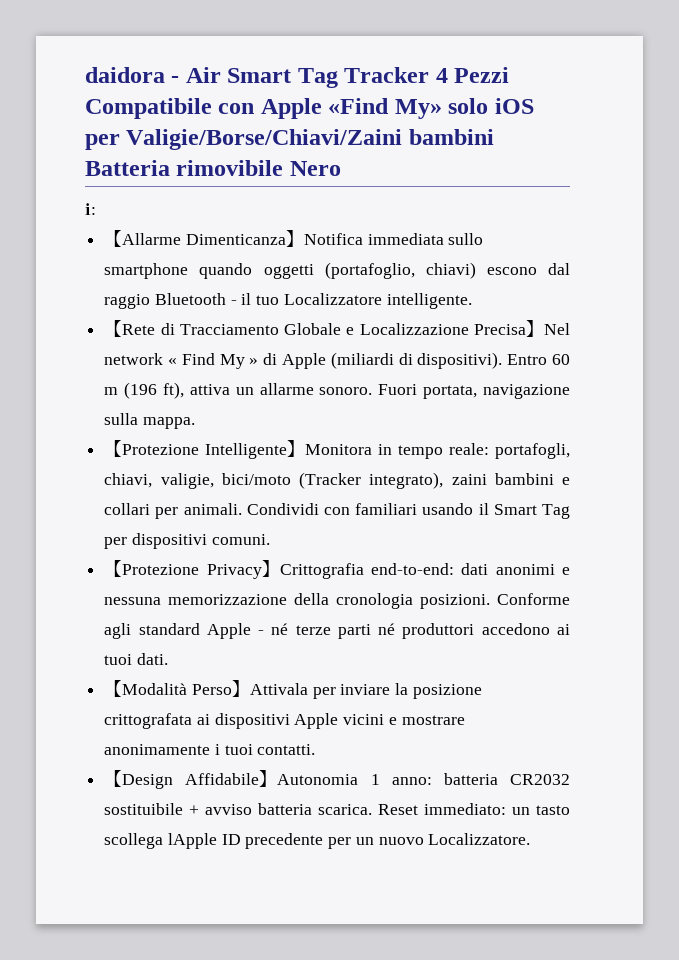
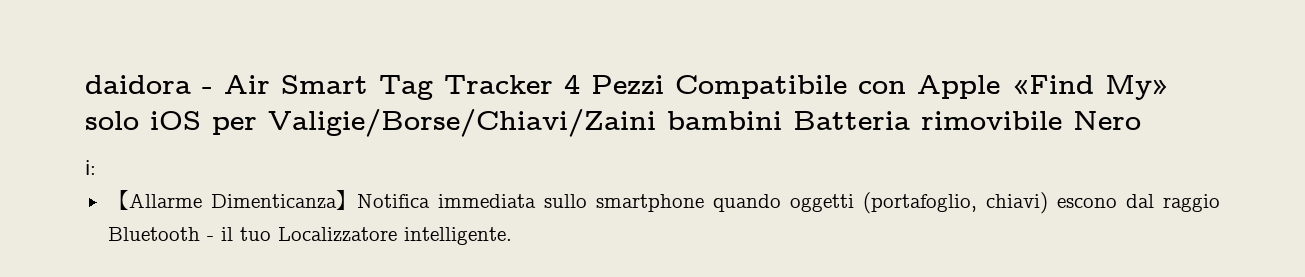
[104,320,570,337] [104,352,570,369] [104,382,570,399] [104,413,195,429] [104,440,570,459] [104,472,570,489] [104,503,571,519] [104,533,270,549] [104,560,571,579] [104,593,570,609] [104,623,570,639] [104,653,168,665] [104,680,482,699] [104,713,465,729] [104,744,316,755] [104,770,570,789] [104,803,570,815] [104,833,531,849] // 【Rete di Tracciamento Globale e Localizzazione Precisa】Nel network « Find My » di Apple (miliardi di dispositivi). Entro 60 m (196 ft), attiva un allarme sonoro. Fuori portata, navigazione sulla mappa. // 【Protezione Intelligente】Monitora in tempo reale: portafogli, chiavi, valigie, bici/moto (Tracker integrato), zaini bambini e collari per animali. Condividi con familiari usando il Smart Tag per dispositivi comuni. // 【Protezione Privacy】Crittografia end-to-end: dati anonimi e nessuna memorizzazione della cronologia posizioni. Conforme agli standard Apple - né terze parti né produttori accedono ai tuoi dati. // 【Modalità Perso】Attivala per inviare la posizione crittografata ai dispositivi Apple vicini e mostrare anonimamente i tuoi contatti. // 【Design Affidabile】Autonomia 1 anno: batteria CR2032 sostituibile + avviso batteria scarica. Reset immediato: un tasto scollega lApple ID precedente per un nuovo Localizzatore. -> (512, 236) none

